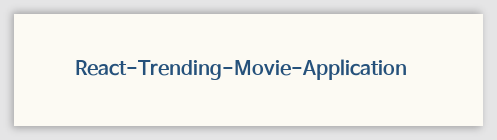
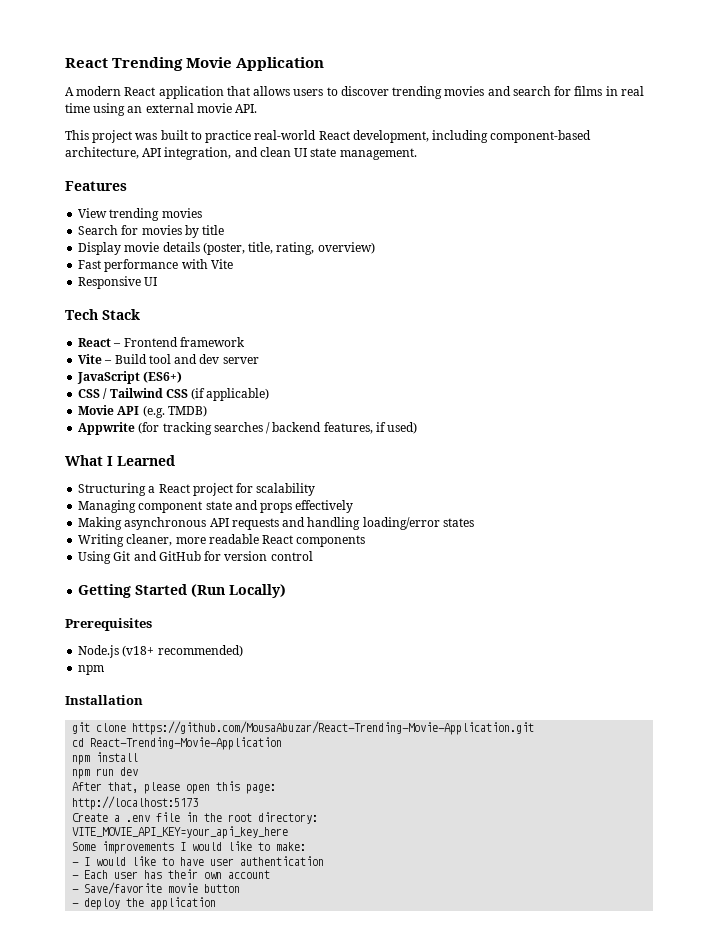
[75,59,407,80] React-Trending-Movie-Application -> [65,57,325,71] [65,86,644,99] [65,103,258,116] [65,130,592,143] [65,147,417,160] [65,181,127,191] [78,208,202,221] [78,225,225,238] [78,242,375,255] [78,259,233,272] [78,276,158,289] [65,309,140,320] [78,337,245,347] [78,354,259,364] [77,371,183,384] [78,388,270,401] [78,405,207,418] [78,422,418,435] [65,455,175,466] [78,483,316,496] [78,500,354,513] [78,517,474,530] [78,534,366,547] [78,551,313,564] [78,584,287,598] [65,618,152,631] [78,645,243,658] [78,665,105,675] [65,695,143,705] [72,721,535,735] [72,737,283,750] [72,752,139,765] [72,767,139,779] [72,781,277,794] [72,796,199,810] [72,812,319,824] [72,826,289,839] [72,841,307,854] [72,856,325,866] [72,869,271,879] [72,882,241,895] [72,897,217,910] React Trending Movie Application // A modern React application that allows users to discover trending movies and search for films in real time using an external movie API. // This project was built to practice real-world React development, including component-based architecture, API integration, and clean UI state management. // Features // View trending movies // Search for movies by title // Display movie details (poster, title, rating, overview) // Fast performance with Vite // Responsive UI // Tech Stack // React – Frontend framework // Vite – Build tool and dev server // JavaScript (ES6+) // CSS / Tailwind CSS (if applicable) // Movie API (e.g. TMDB) // Appwrite (for tracking searches / backend features, if used) // What I Learned // Structuring a React project for scalability // Managing component state and props effectively // Making asynchronous API requests and handling loading/error states // Writing cleaner, more readable React components // Using Git and GitHub for version control // Getting Started (Run Locally) // Prerequisites // Node.js (v18+ recommended) // npm // Installation // git clone https://github.com/MousaAbuzar/React-Trending-Movie-Application.git // cd React-Trending-Movie-Application // npm install // npm run dev // After that, please open this page: // http://localhost:5173 // Create a .env file in the root directory: // VITE_MOVIE_API_KEY=your_api_key_here // Some improvements I would like to make: // - I would like to have user authentication // - Each user has their own account // - Save/favorite movie button // - deploy the application

